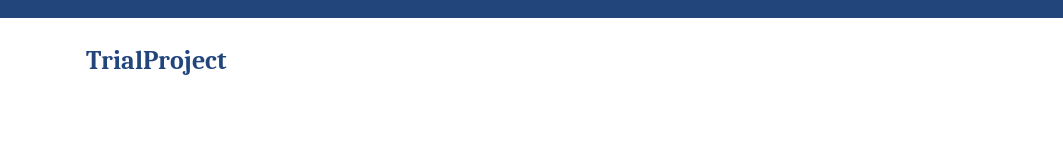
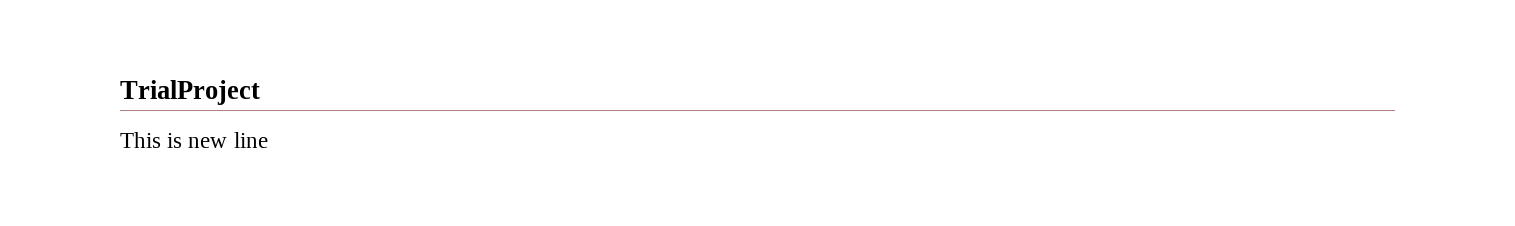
(227, 62) none -> [120,132,268,148] // This is new line

